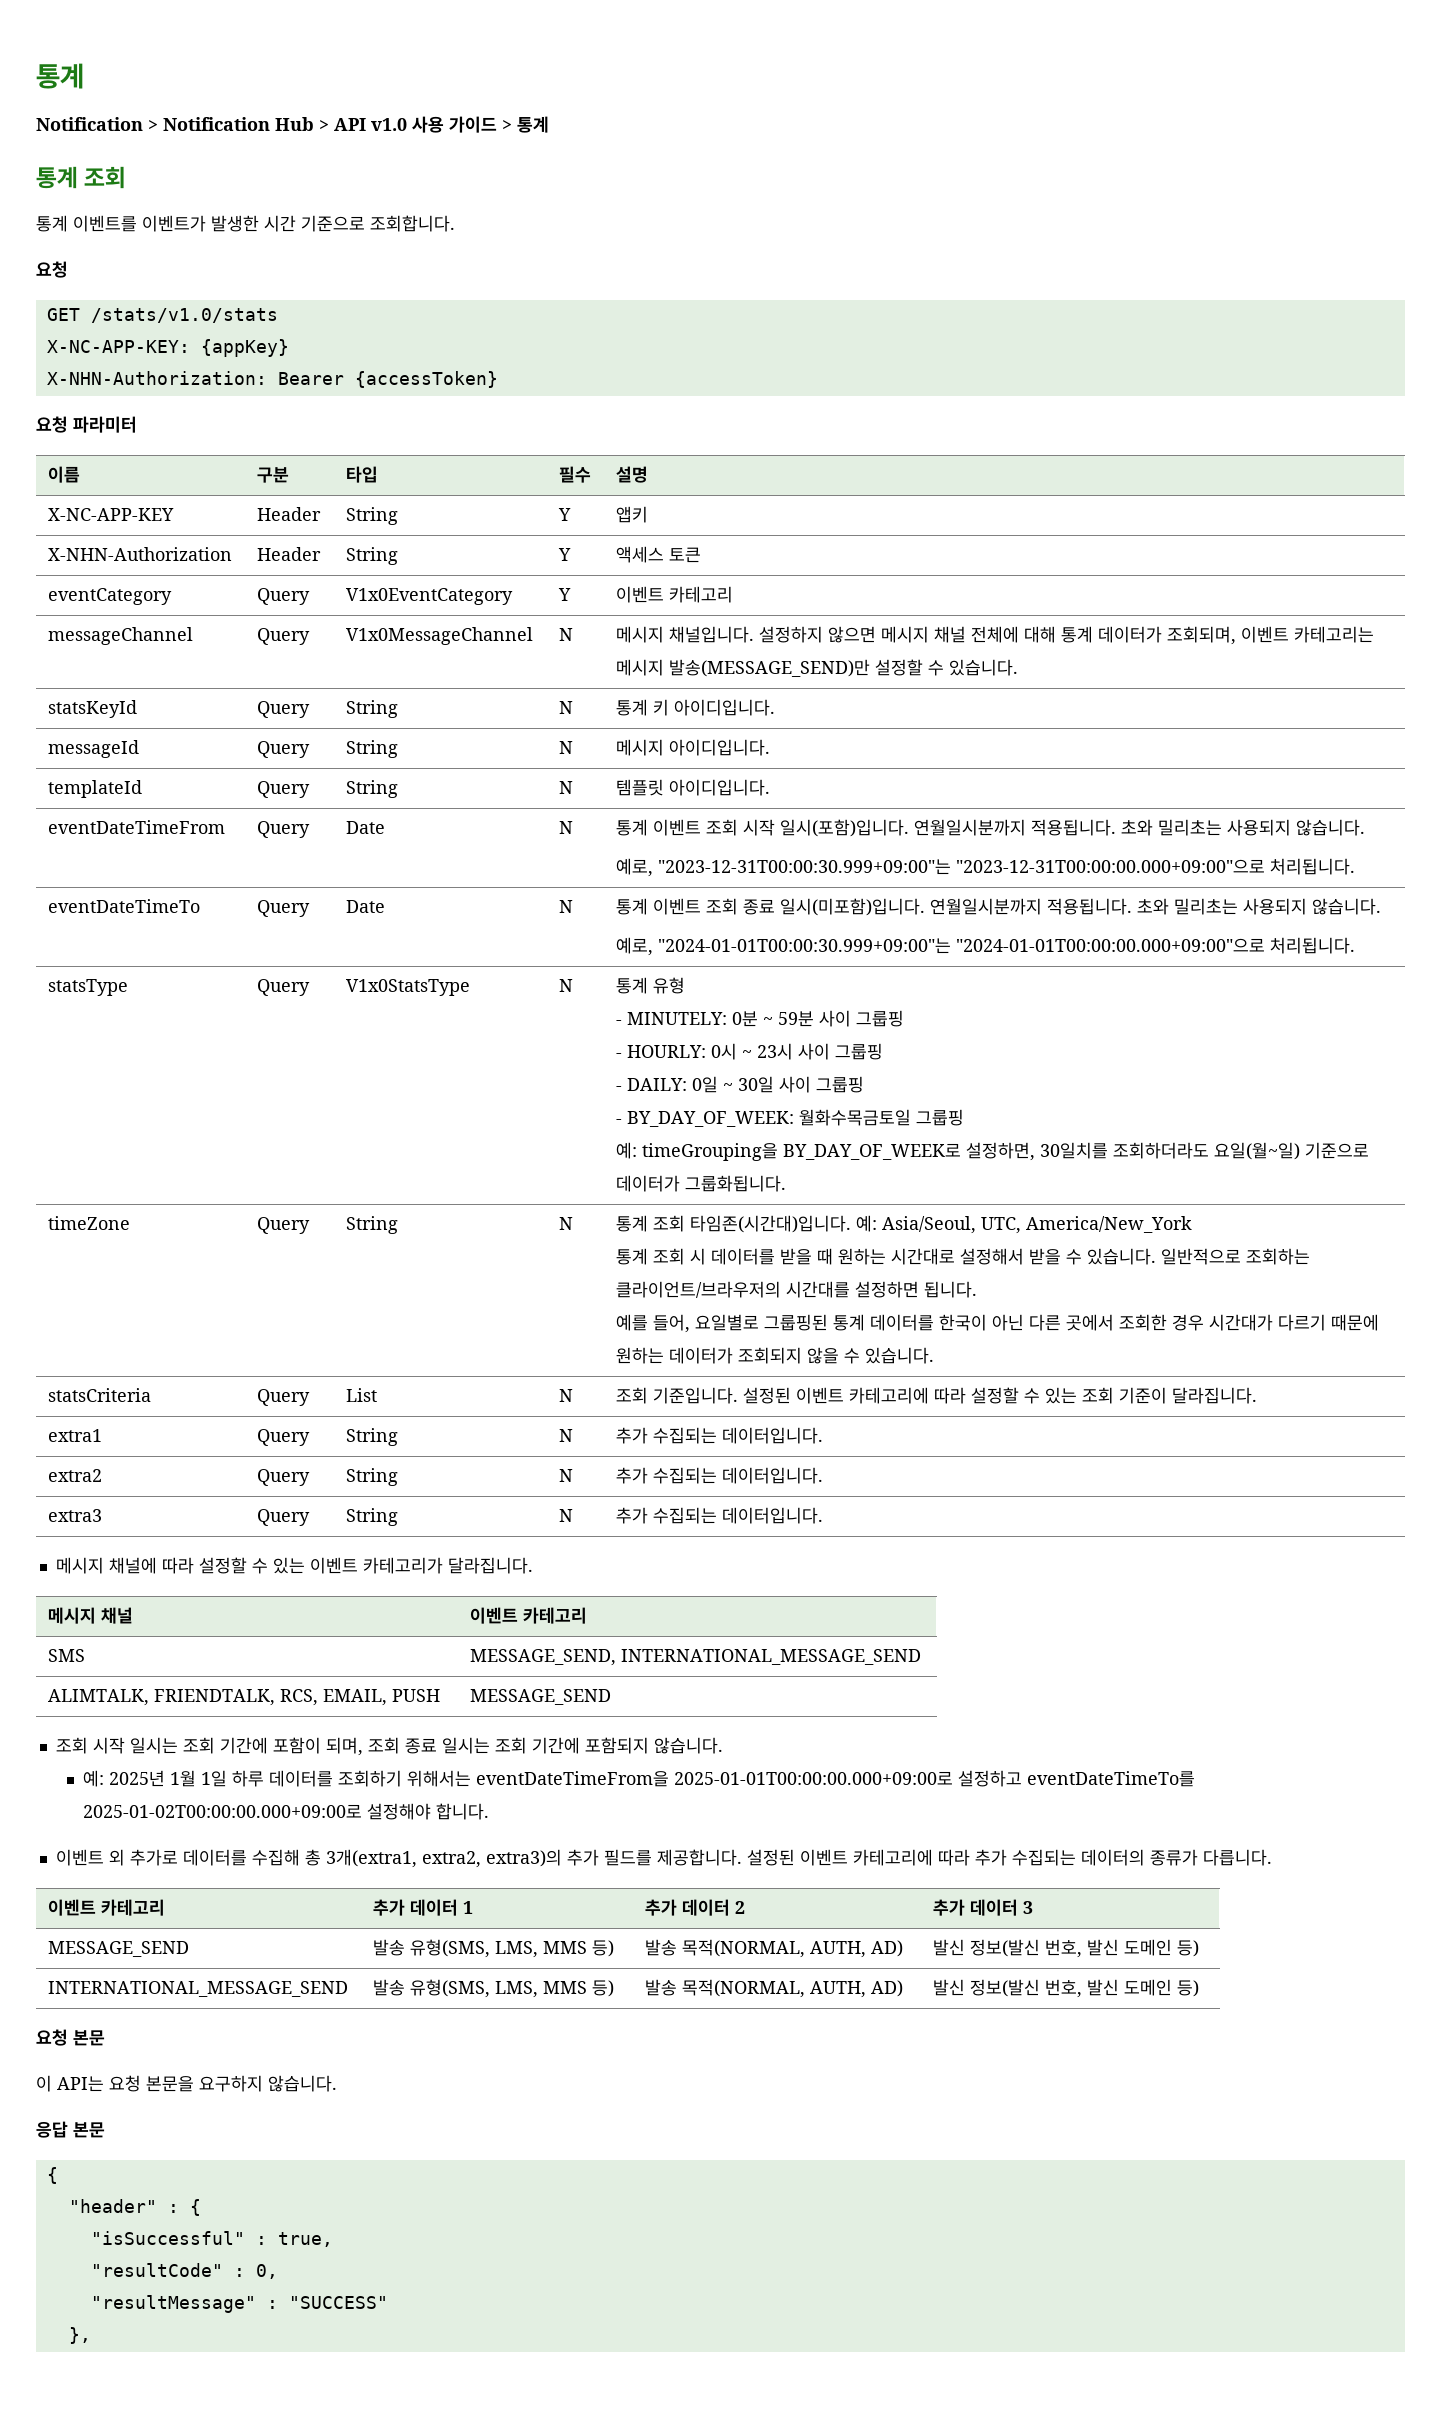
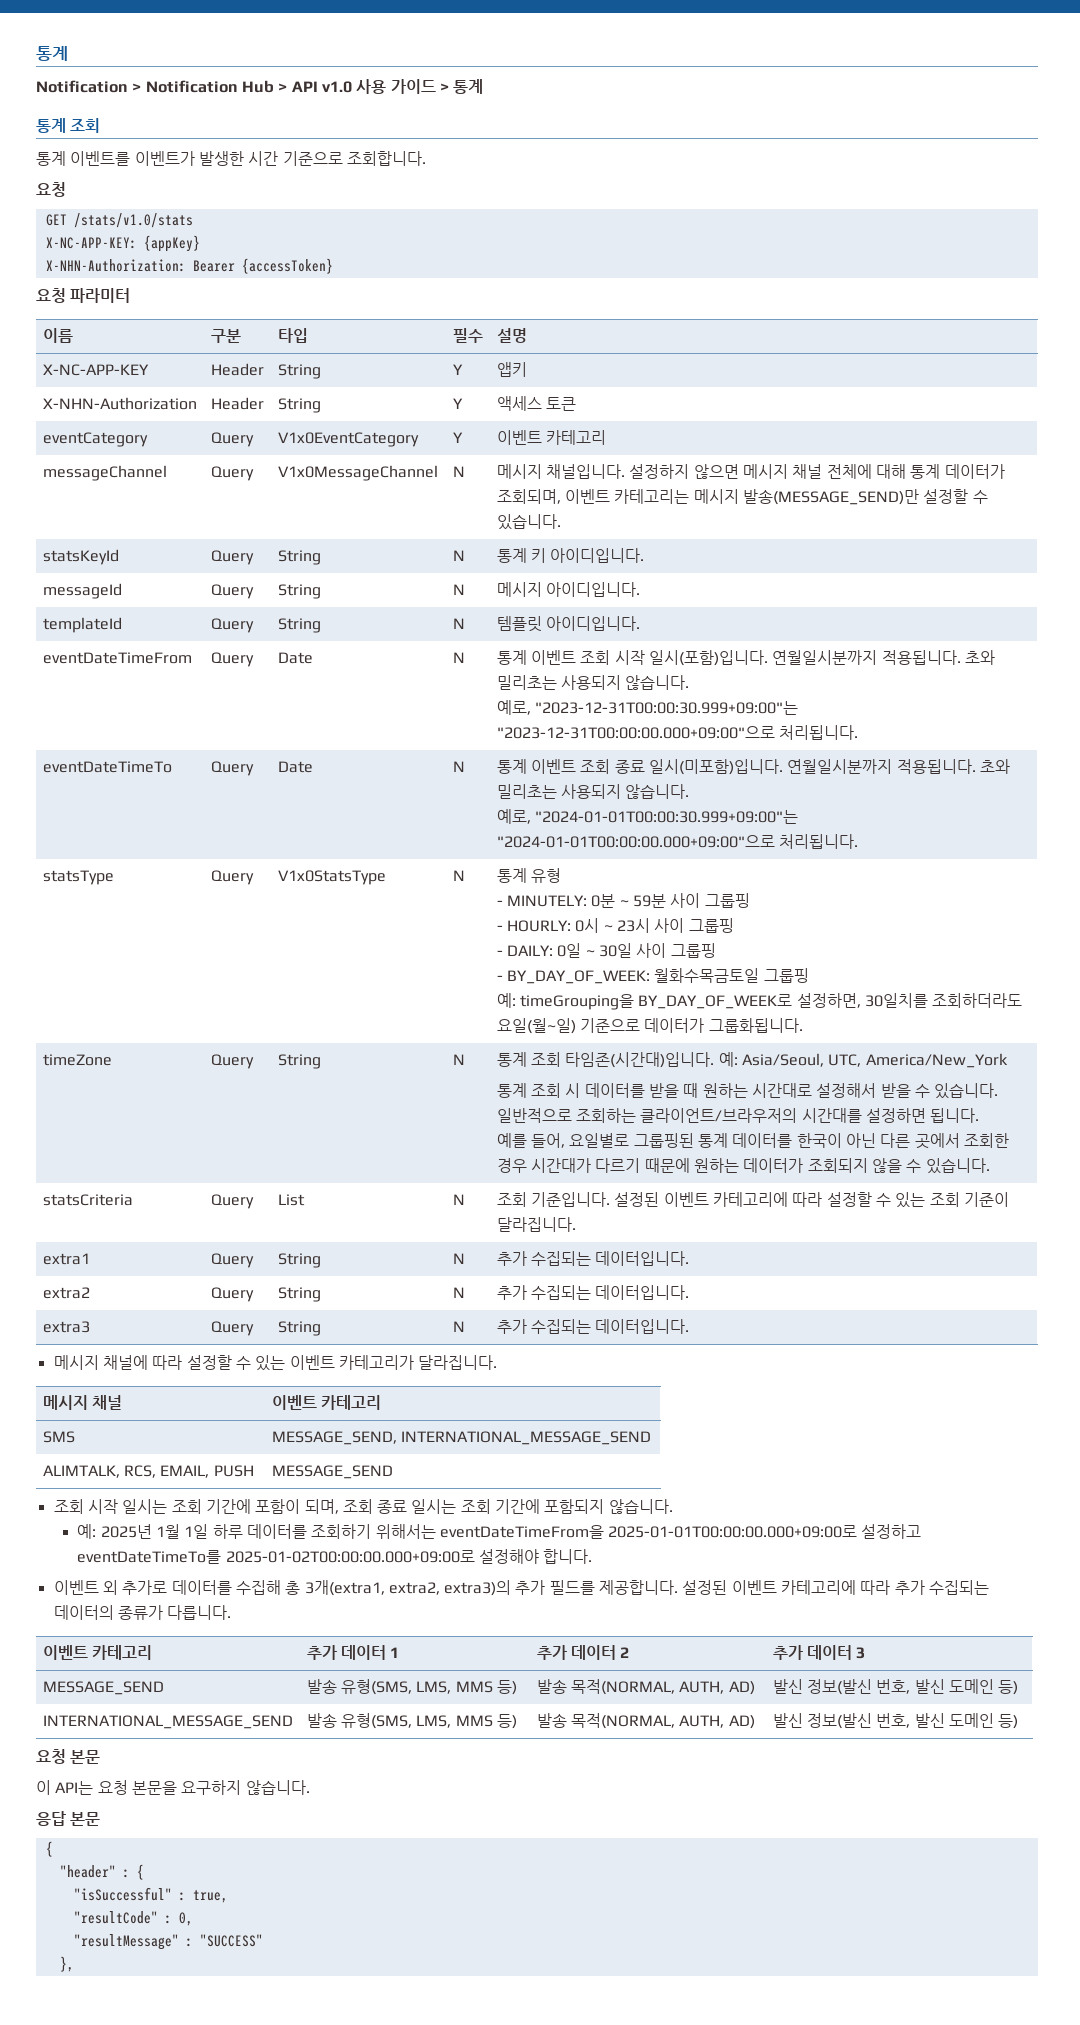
[154,1689,276,1706] FRIENDTALK, -> (120, 1471) none

